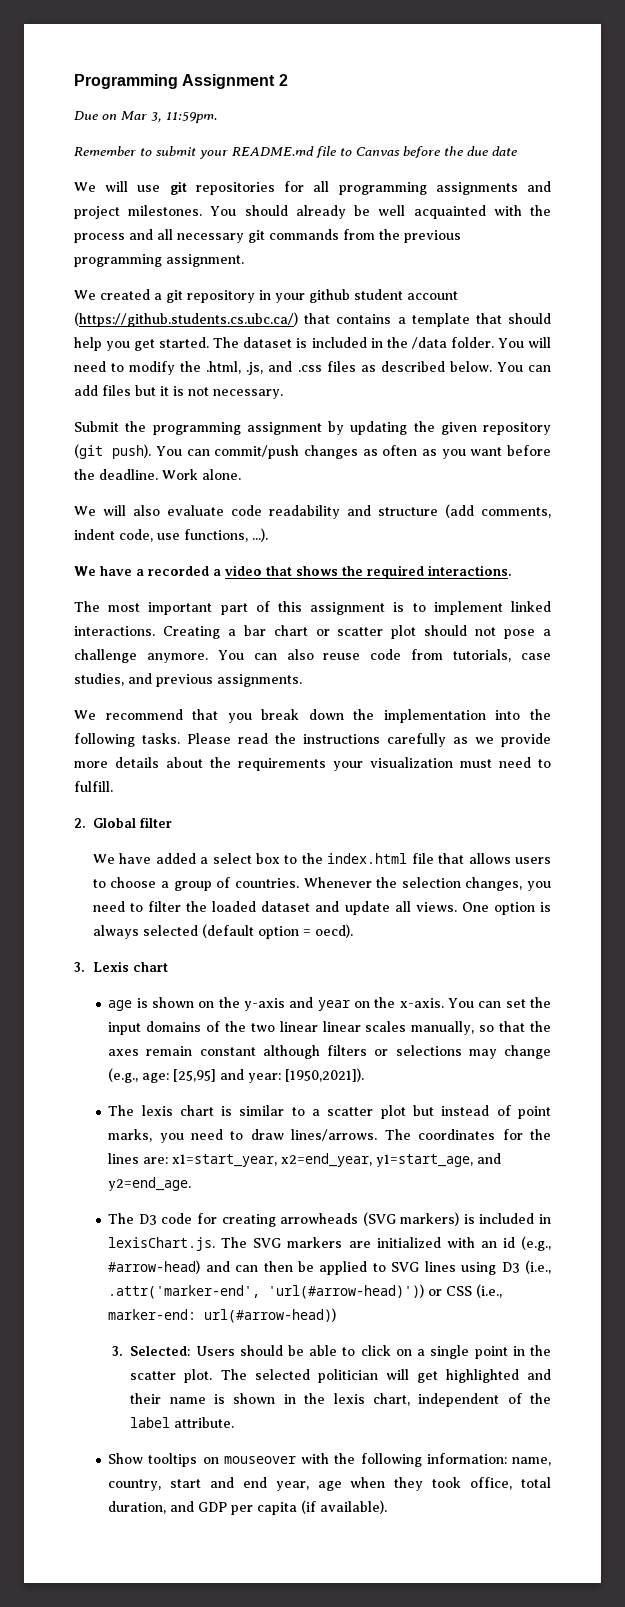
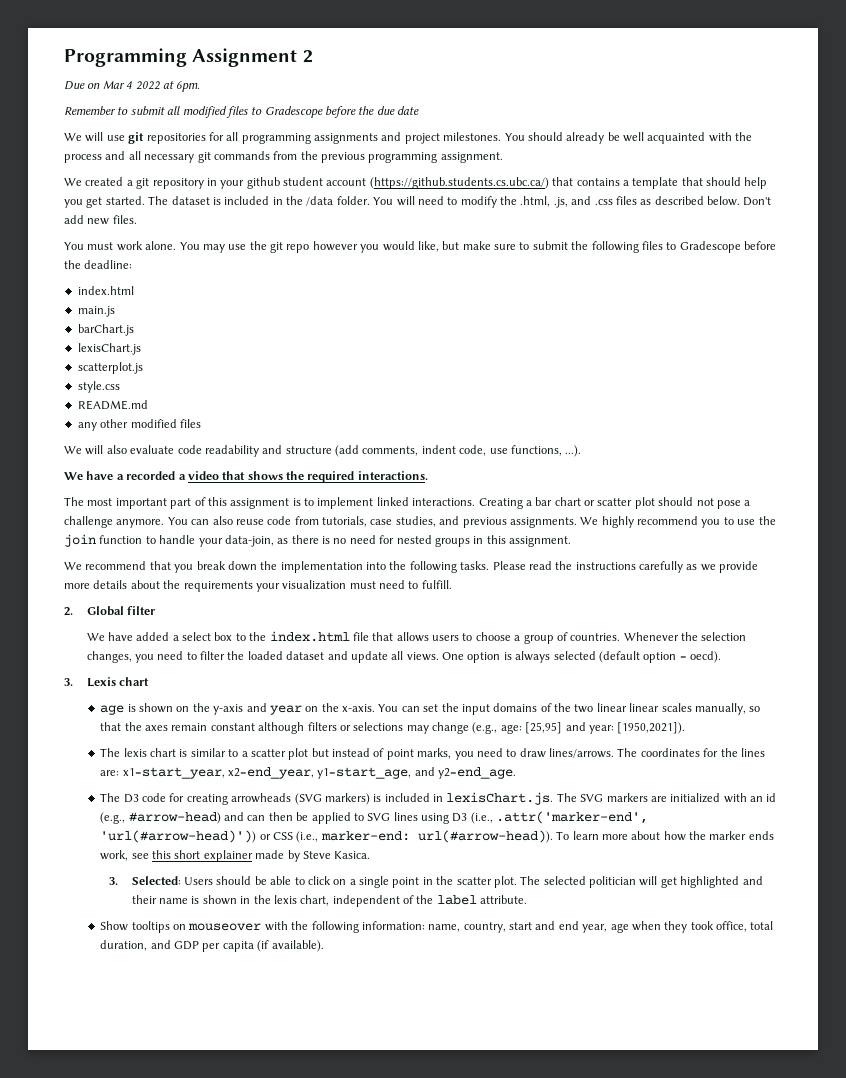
[151,112,217,123] 3, 11:59pm. -> [126,81,201,92] 4 2022 at 6pm.
[200,146,400,159] your README.md file to Canvas -> [167,106,323,118] all modified files to Gradescope
[496,362,551,372] [74,385,283,399] [74,421,551,435] [74,444,552,459] [74,469,241,480] You can add files but it is not necessary. // Submit the programming assignment by updating the given repository (git push). You can commit/push changes as often as you want before the deadline. Work alone. -> [743,197,772,206] [64,215,137,225] [64,241,776,253] [64,260,133,269] [77,286,134,295] [77,306,115,317] [77,324,134,336] [77,343,141,355] [77,362,143,374] [77,381,120,393] [77,400,148,410] [77,419,201,431] Don't add new files. // You must work alone. You may use the git repo however you would like, but make sure to submit the following files to Gradescope before the deadline: // index.html // main.js // barChart.js // lexisChart.js // scatterplot.js // style.css // README.md // any other modified files
(302, 680) none -> [580,516,776,528] [64,534,571,547] We highly recommend you to use the join function to handle your data-join, as there is no need for nested groups in this assignment.
[204,1308,337,1323] url(#arrow-head)) -> [417,830,774,843] [100,850,371,862] url(#arrow-head)). To learn more about how the marker ends work, see this short explainer made by Steve Kasica.

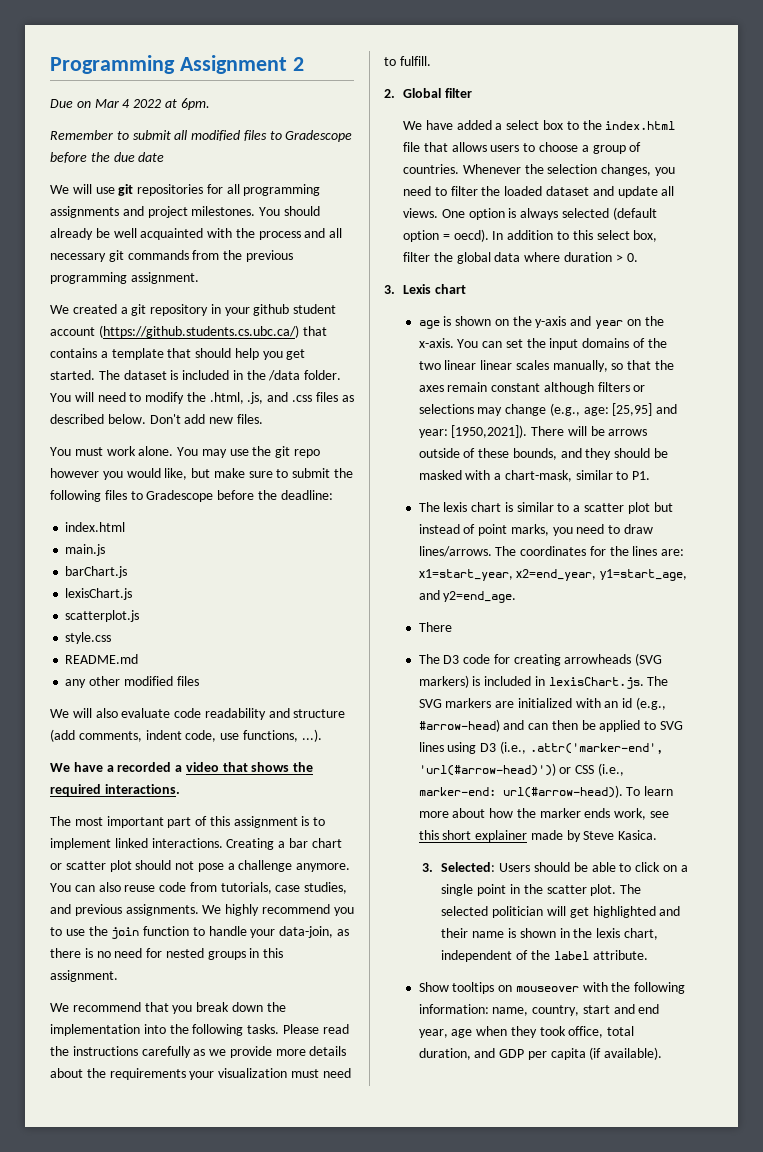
(722, 657) none -> [492,230,658,242] [403,252,638,264] In addition to this select box, filter the global data where duration > 0.
(686, 728) none -> [531,426,648,436] [418,448,669,460] [418,470,651,482] There will be arrows outside of these bounds, and they should be masked with a chart-mask, similar to P1.
(517, 773) none -> [418,622,452,632] // There

